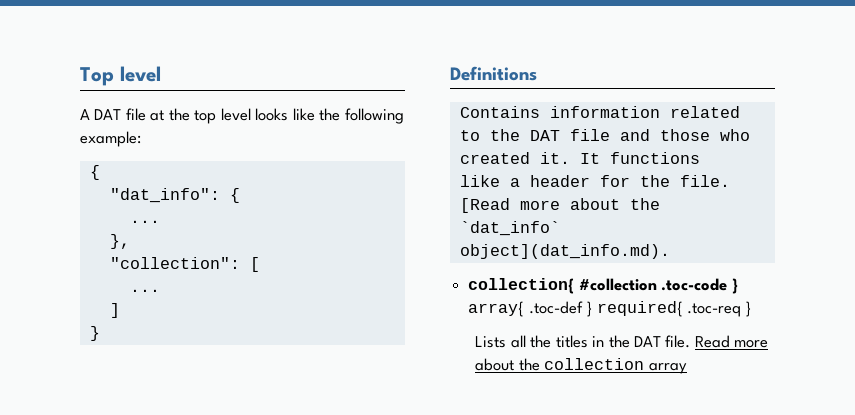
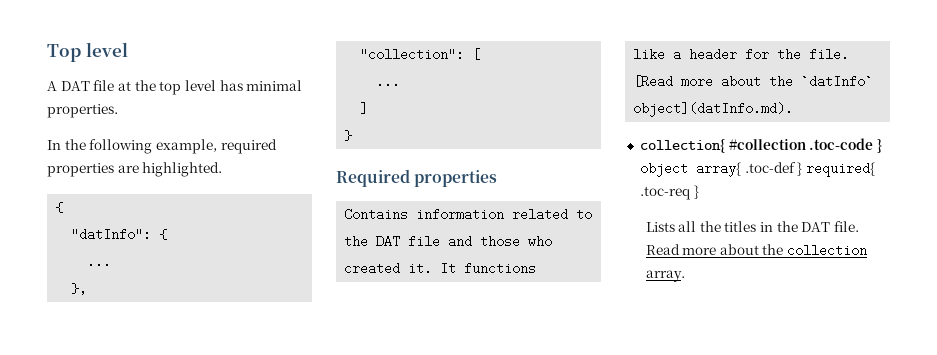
[255,108,404,124] [80,131,141,147] [89,165,100,180] [109,188,220,203] looks like the following example: // { // "dat_info": -> [219,80,303,91] [47,104,118,118] [47,139,277,154] [47,162,223,177] [55,202,64,213] [71,228,152,241] has minimal properties. // In the following example, required properties are highlighted. // { // "datInfo":
[450,66,537,81] Definitions -> [336,169,498,187] Required properties
[459,221,560,236] [459,244,670,259] `dat_info` object](dat_info.md). -> [801,75,874,88] [633,102,794,117] `datInfo` object](datInfo.md).
(738, 286) none -> [639,162,688,177] object
[648,363,687,374] array -> [645,270,685,282] array.

